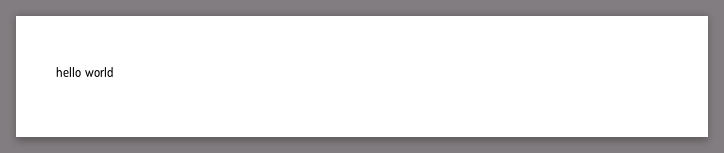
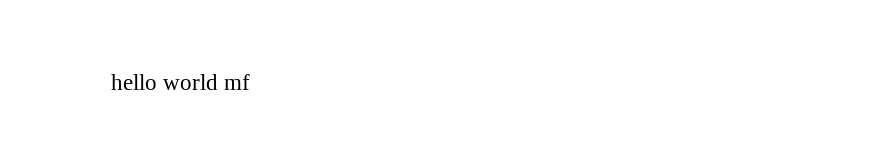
(113, 72) none -> [224,74,251,90] mf

